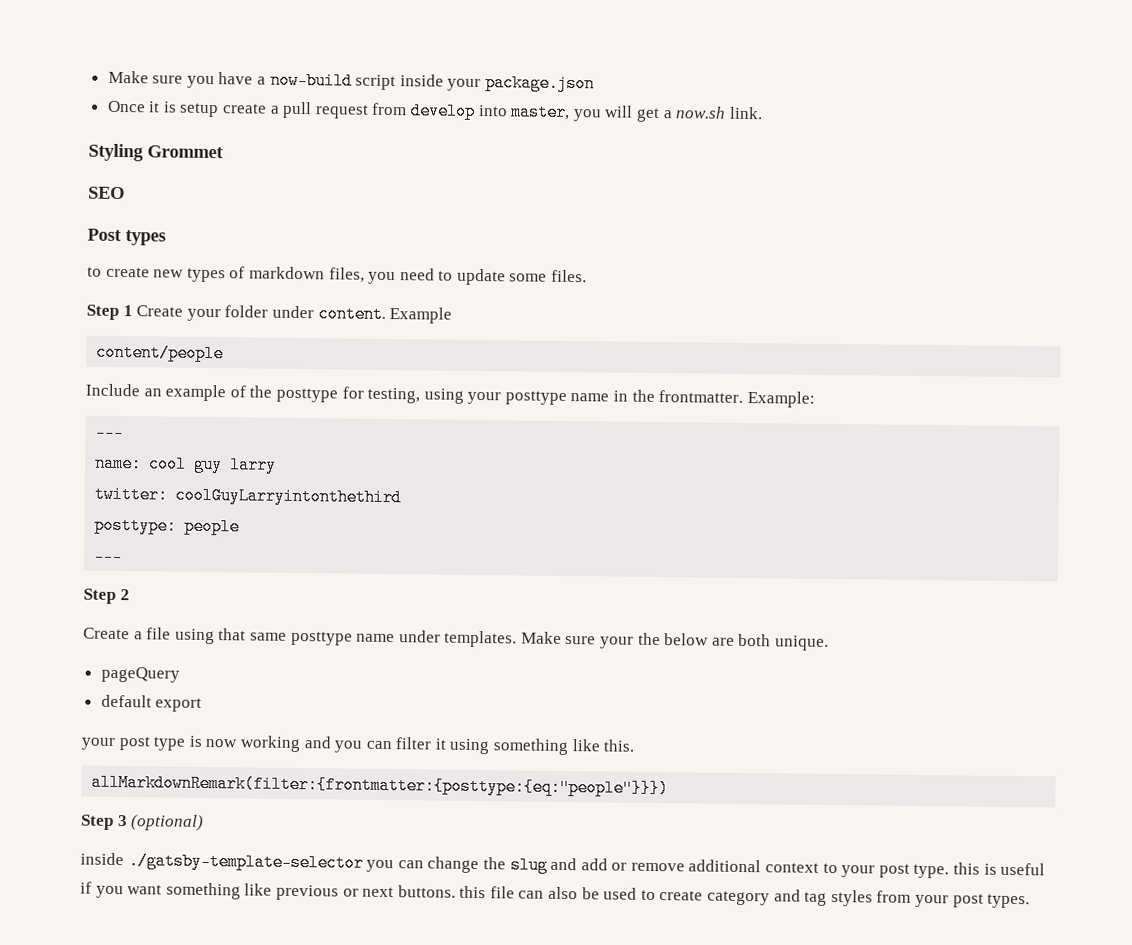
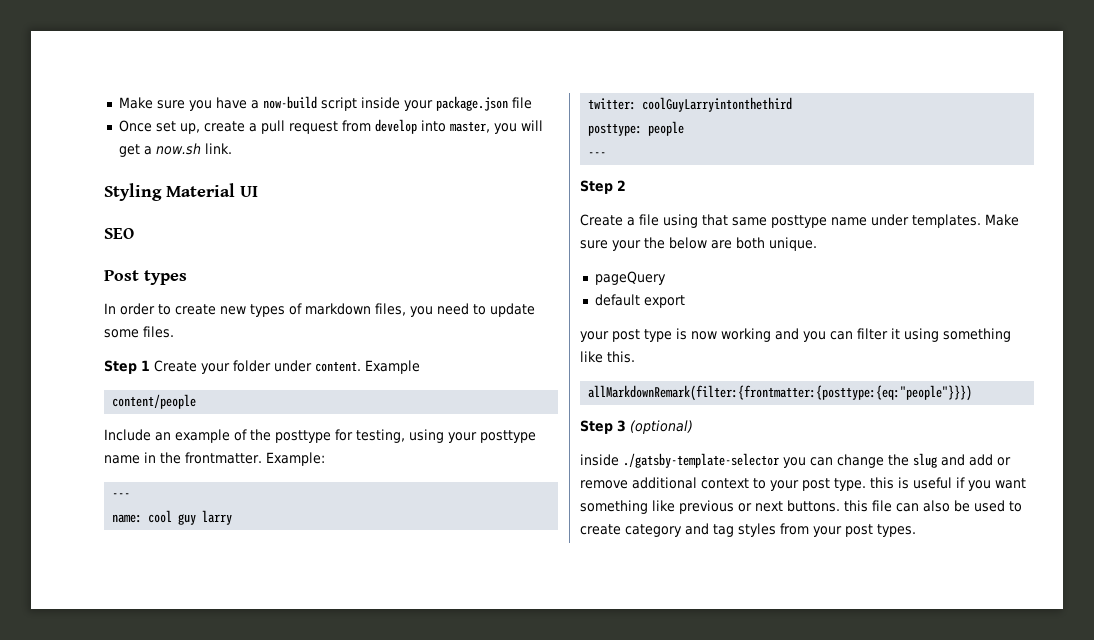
(596, 83) none -> [511,97,532,109] file
[148,101,220,118] it is setup -> [155,121,200,134] set up,
[147,145,224,159] Grommet -> [166,183,258,197] Material UI
(166, 238) none -> [104,303,155,315] In order

